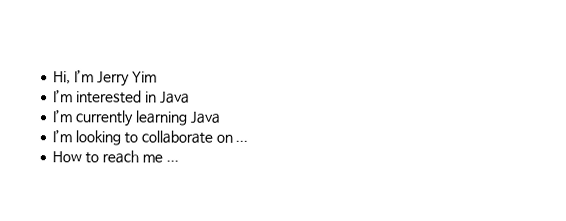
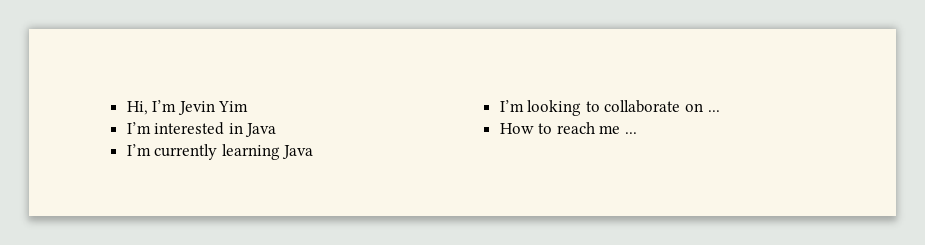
[96,71,130,87] Jerry -> [177,101,215,115] Jevin

